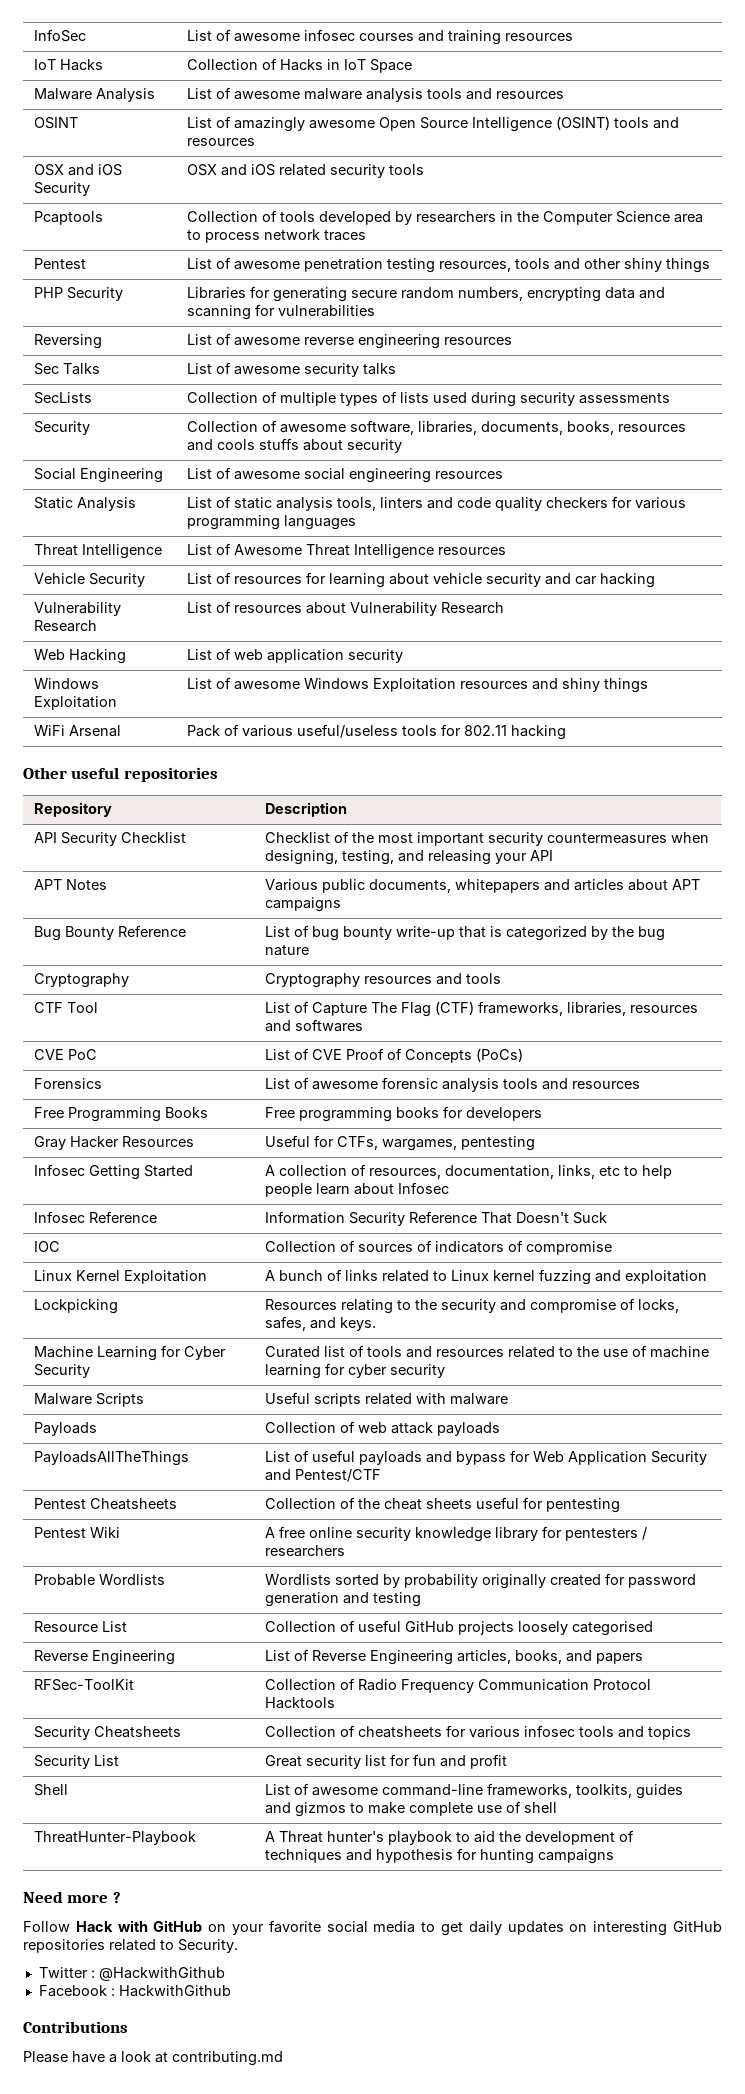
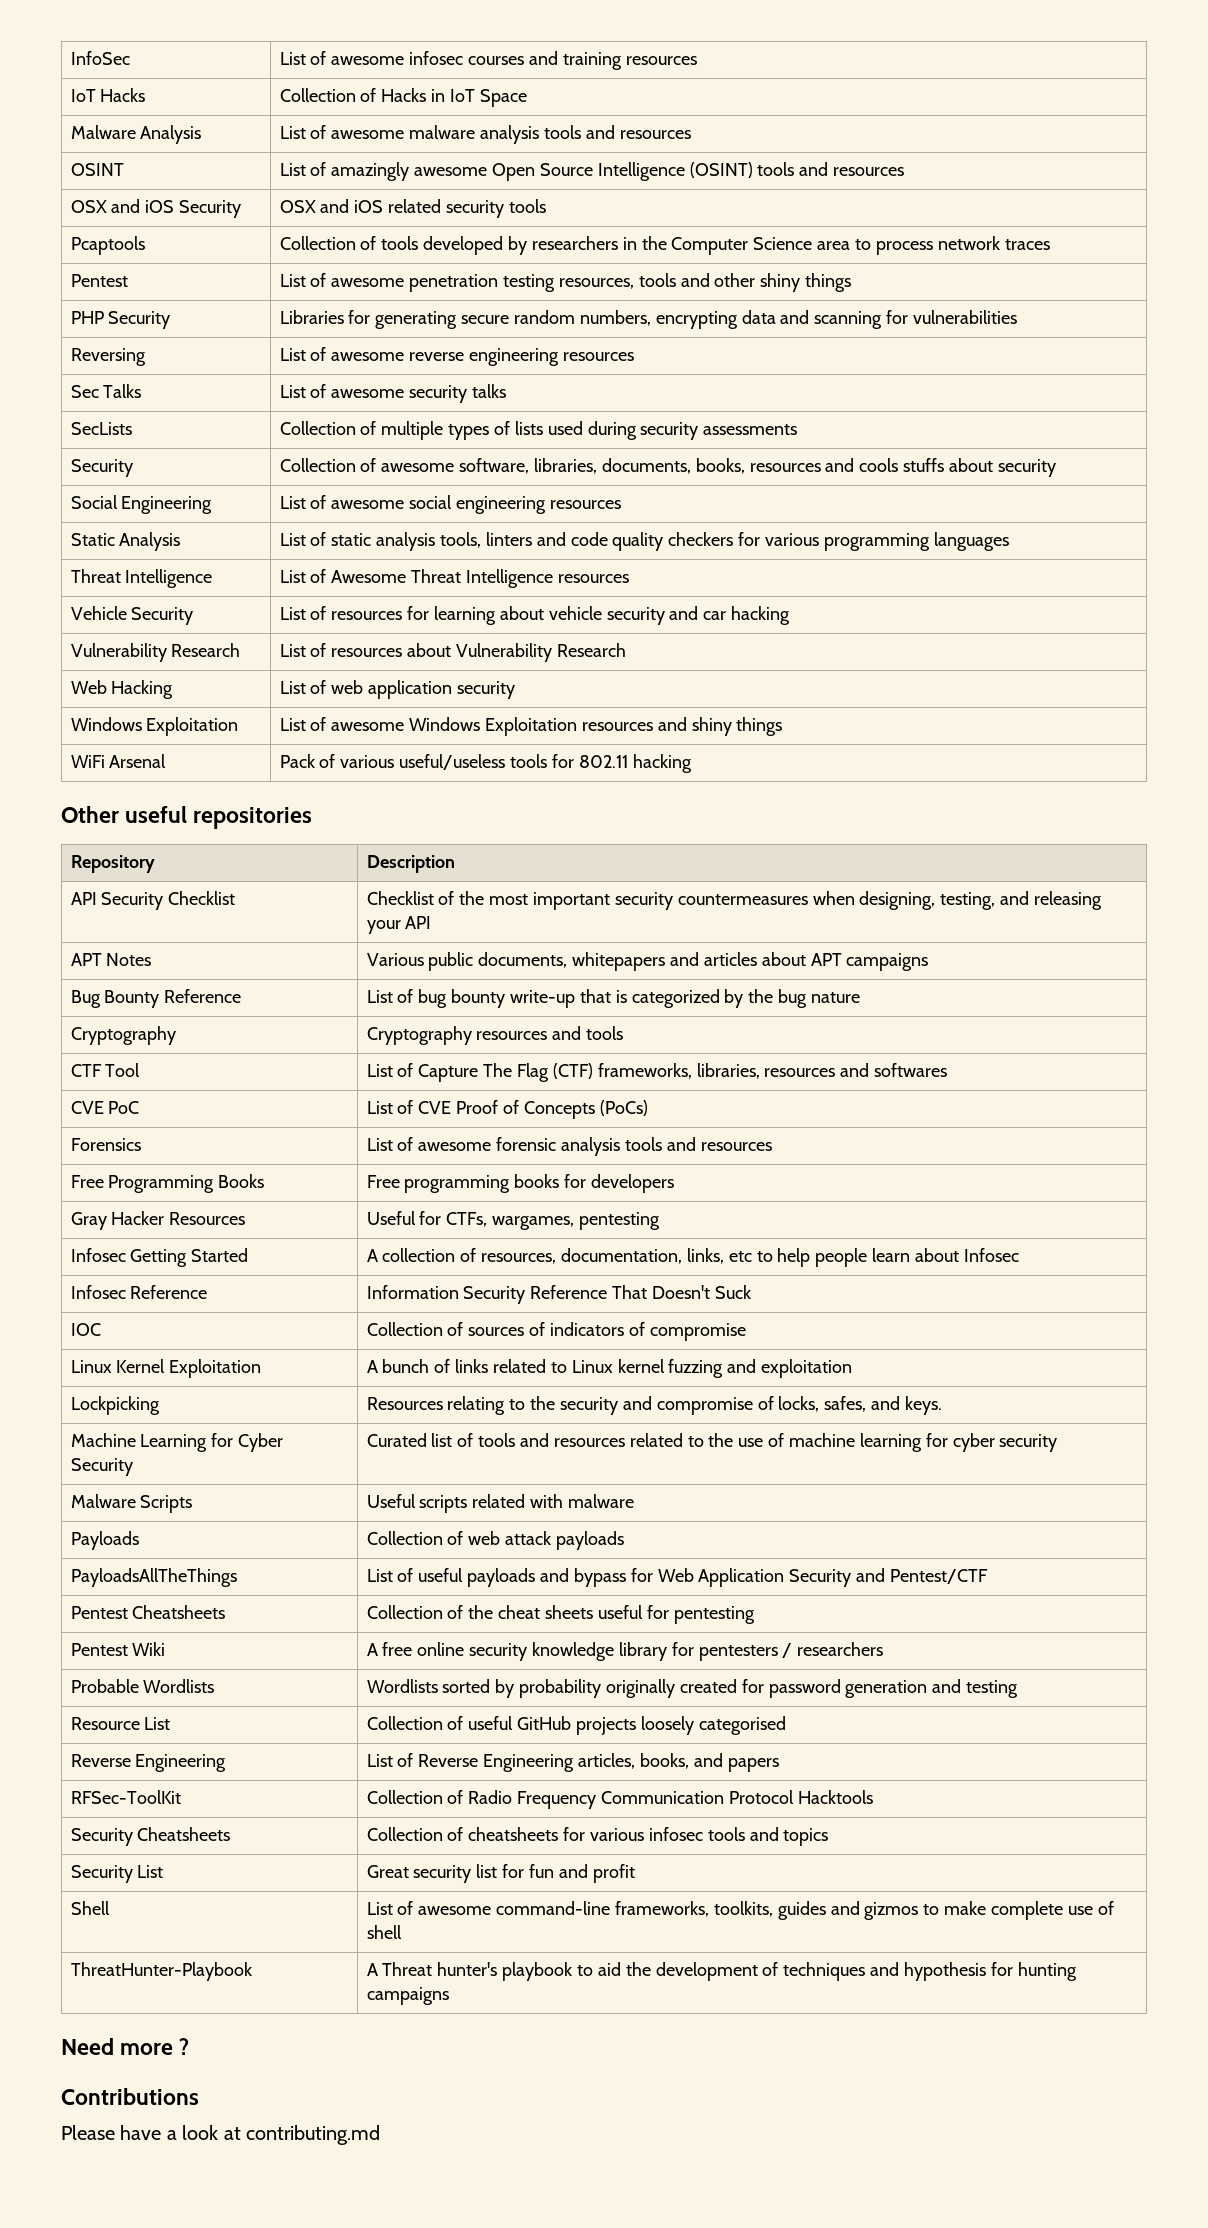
[23,1920,722,1936] [23,1939,238,1953] [38,1967,225,1981] [38,1985,231,1997] // Follow Hack with GitHub on your favorite social media to get daily updates on interesting GitHub repositories related to Security. // Twitter : @HackwithGithub // Facebook : HackwithGithub -> (190, 2046) none

